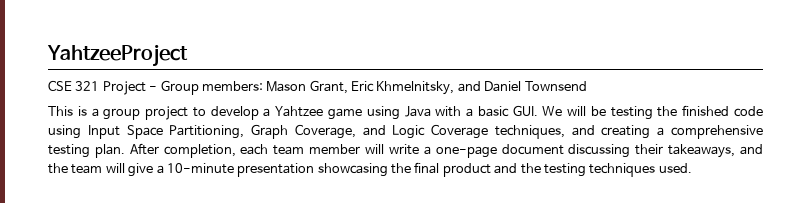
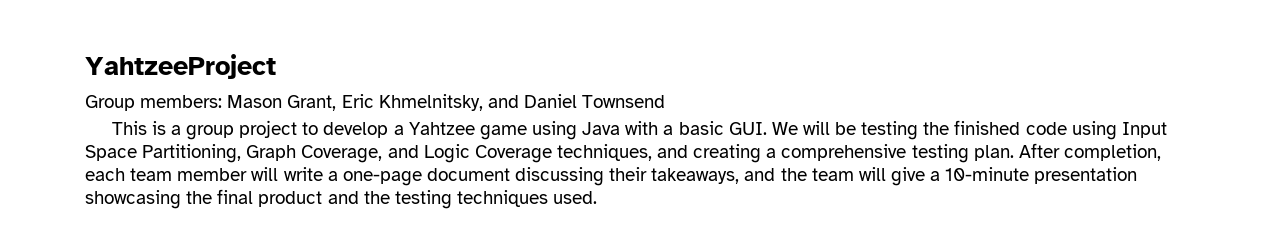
[48,80,158,95] CSE 321 Project - -> (276, 66) none

